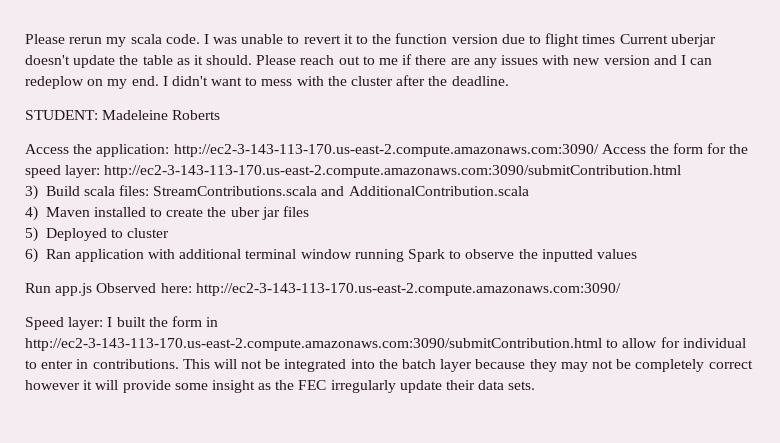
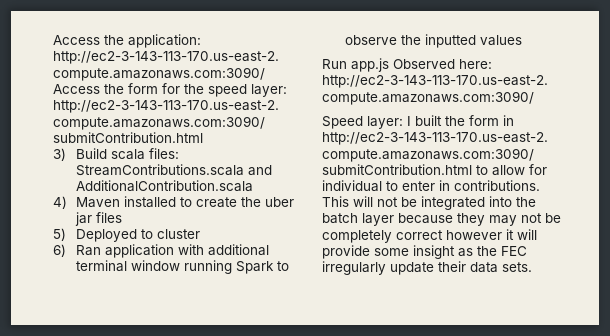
[25,33,716,47] [25,54,713,68] [25,75,509,89] [25,110,221,120] Please rerun my scala code. I was unable to revert it to the function version due to flight times Current uberjar doesn't update the table as it should. Please reach out to me if there are any issues with new version and I can redeplow on my end. I didn't want to mess with the cluster after the deadline. // STUDENT: Madeleine Roberts // -> (53, 40) none

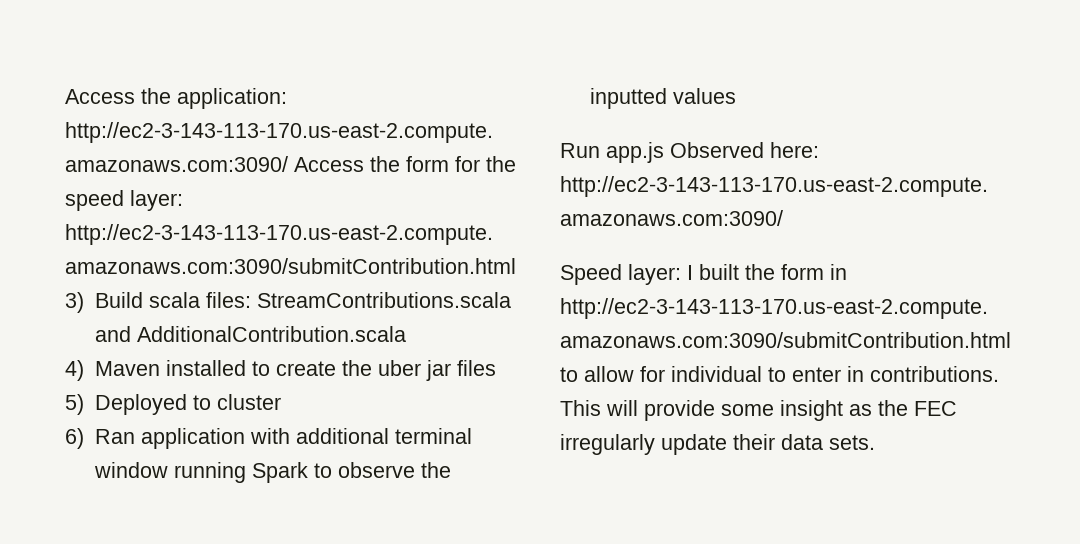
[377,196,536,210] [322,213,561,226] [322,229,537,243] not be integrated into the batch layer because they may not be completely correct however it will -> (638, 408) none

